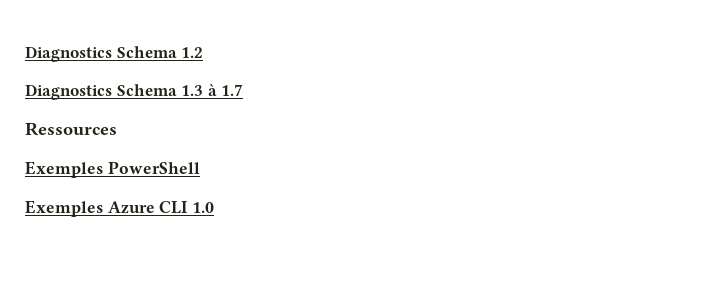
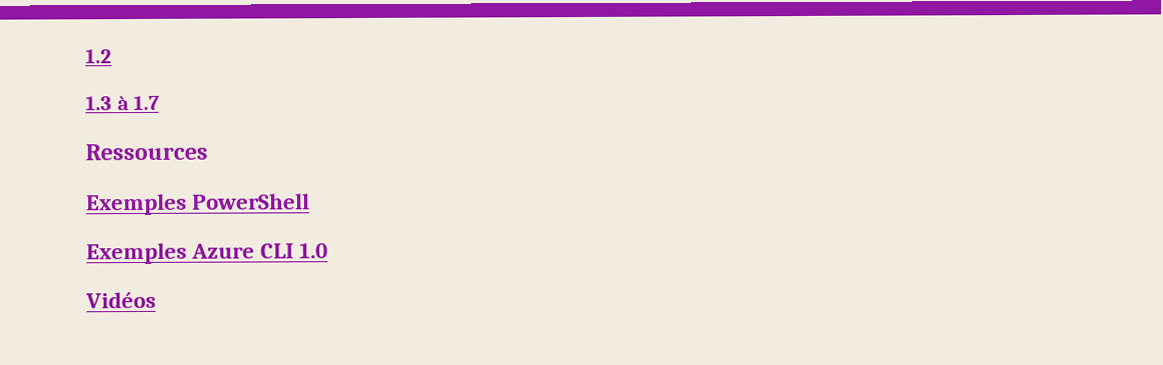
[25,46,177,62] Diagnostics Schema -> (85, 56) none
[25,84,177,100] Diagnostics Schema -> (112, 56) none
(215, 207) none -> [85,291,156,309] // Vidéos

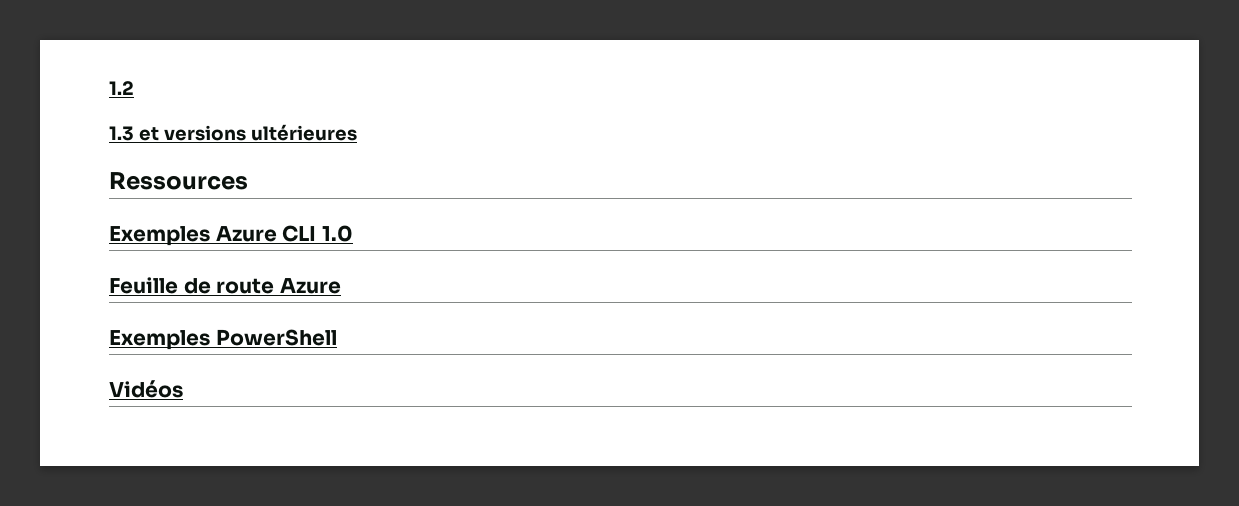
[116,95,161,111] à 1.7 -> [138,124,357,141] et versions ultérieures
[86,193,311,216] // Exemples PowerShell -> (248, 181) none
(329, 250) none -> [109,277,341,294] [109,329,337,350] // Feuille de route Azure // Exemples PowerShell

